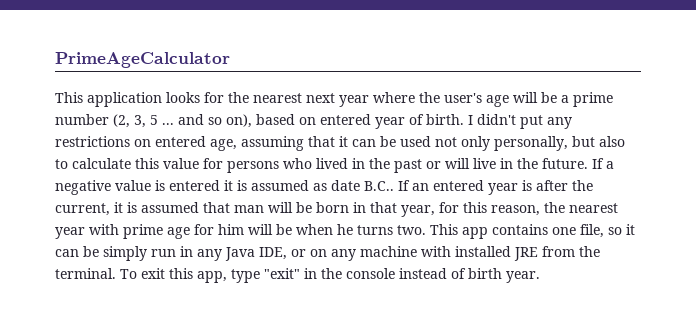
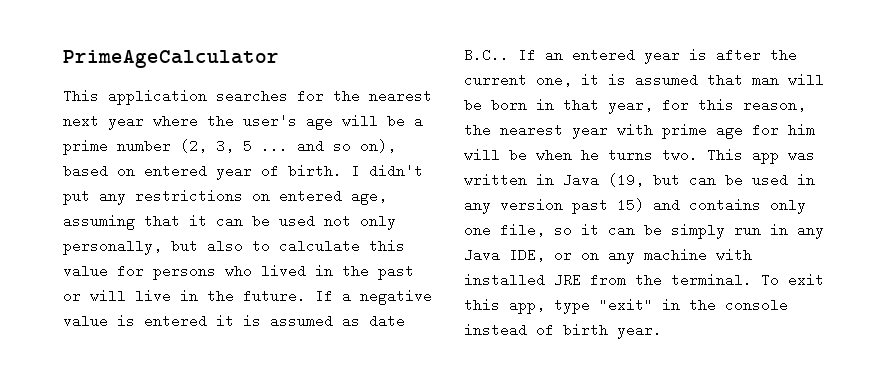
[166,92,200,103] looks -> [216,89,288,103] searches
[55,203,110,216] current, -> [464,73,572,87] current one,
[492,224,548,235] contains -> [788,148,815,162] [464,173,815,187] [464,198,806,214] was written in Java (19, but can be used in any version past 15) and contains only

